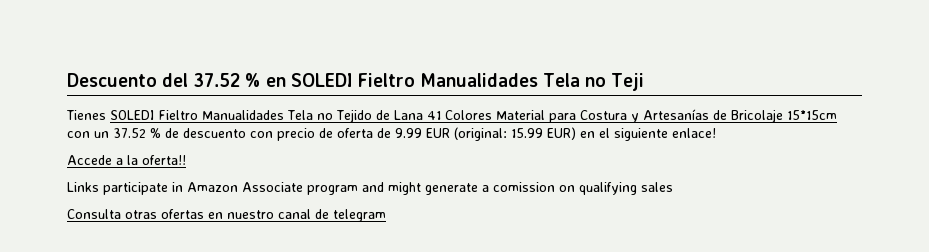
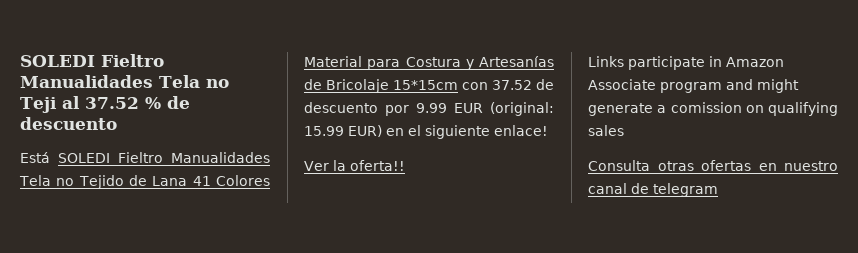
[67,73,286,87] Descuento del 37.52 % en -> (20, 61) none
[66,110,106,120] // Tienes -> [61,96,190,109] [20,117,117,130] [20,152,50,163] al 37.52 % de descuento // Está
[94,128,391,141] un 37.52 % de descuento con precio de oferta de -> [492,79,554,90] [304,102,409,116] 37.52 de descuento por
[67,155,123,165] Accede a -> [304,161,329,171] Ver

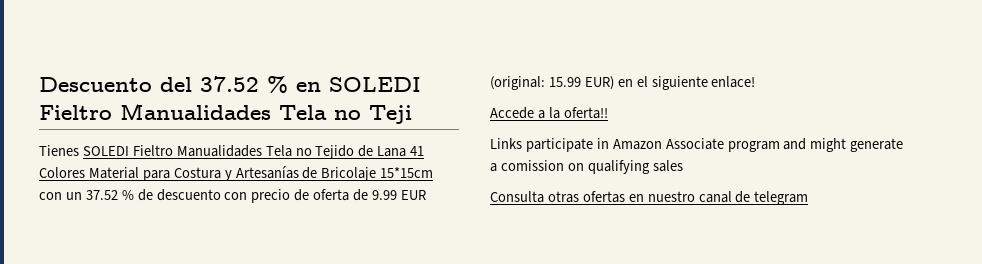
(20, 61) none -> [39,76,321,93] Descuento del 37.52 % en
[61,96,190,109] [20,117,117,130] [20,152,50,163] al 37.52 % de descuento // Está -> [39,145,79,156] // Tienes
[492,79,554,90] [304,102,409,116] 37.52 de descuento por -> [65,189,369,203] un 37.52 % de descuento con precio de oferta de
[304,161,329,171] Ver -> [490,107,545,119] Accede a

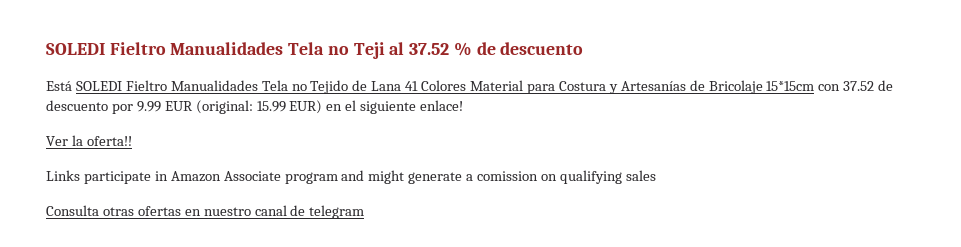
[39,76,321,93] Descuento del 37.52 % en -> (46, 49) none
[39,145,79,156] // Tienes -> [389,42,584,56] [46,81,72,91] al 37.52 % de descuento // Está
[65,189,369,203] un 37.52 % de descuento con precio de oferta de -> [843,80,894,91] [46,100,133,114] 37.52 de descuento por
[490,107,545,119] Accede a -> [46,136,68,146] Ver

